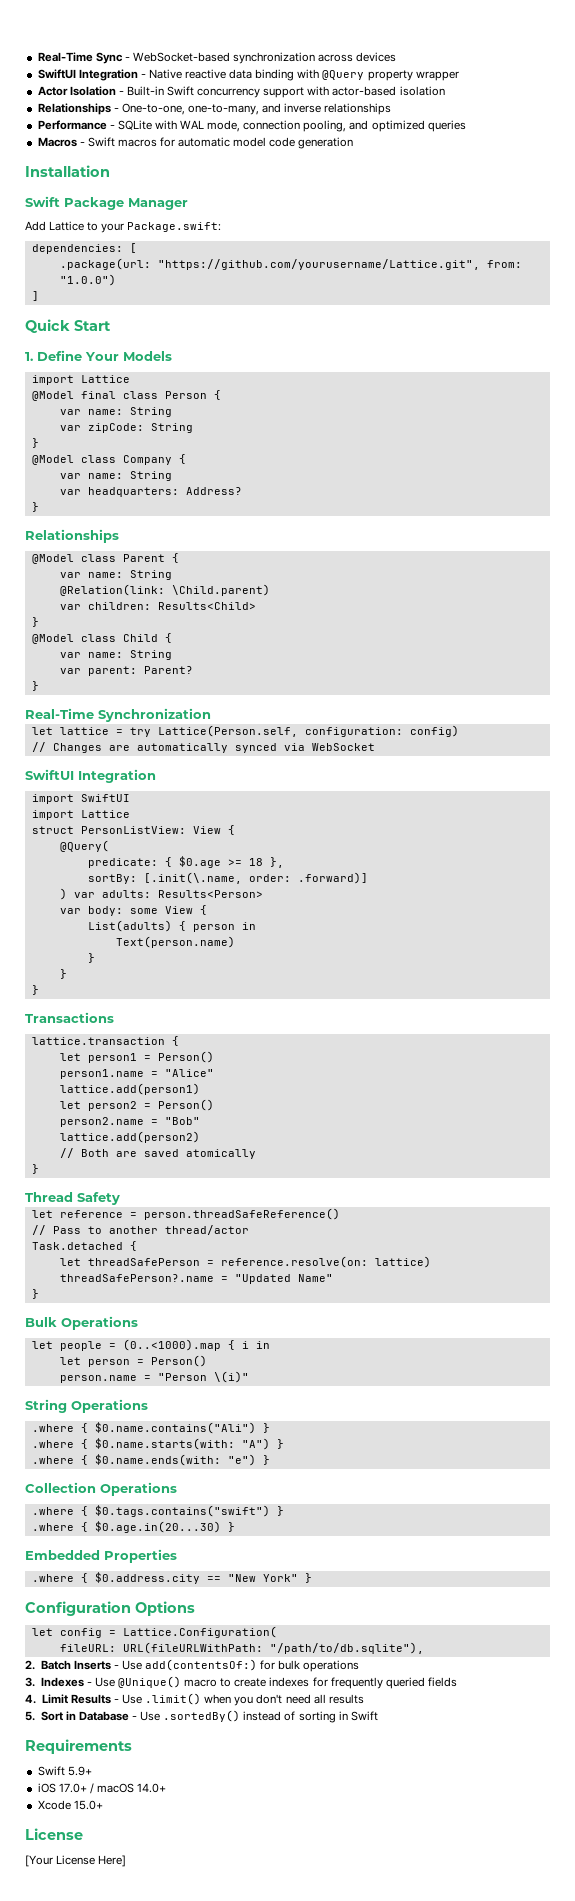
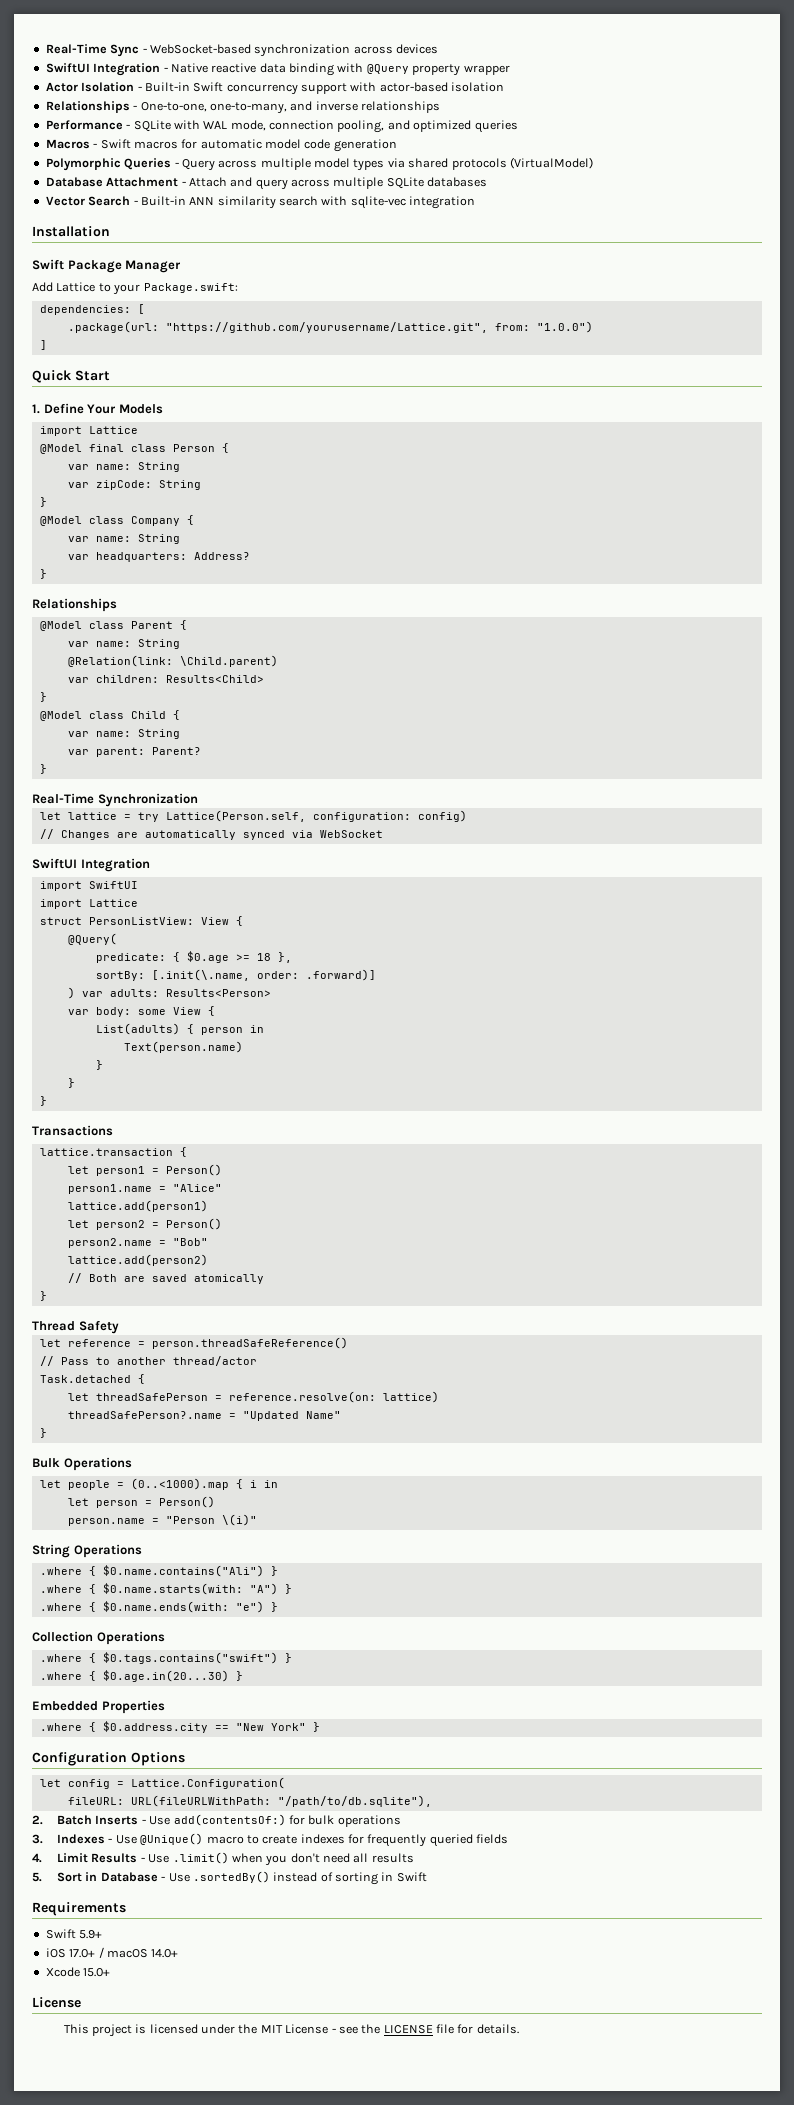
(354, 143) none -> [45,157,593,171] [45,177,488,190] [45,196,476,209] // Polymorphic Queries - Query across multiple model types via shared protocols (VirtualModel) // Database Attachment - Attach and query across multiple SQLite databases // Vector Search - Built-in ANN similarity search with sqlite-vec integration
[25,1855,127,1867] [Your License Here] -> [63,2024,519,2037] This project is licensed under the MIT License - see the LICENSE file for details.

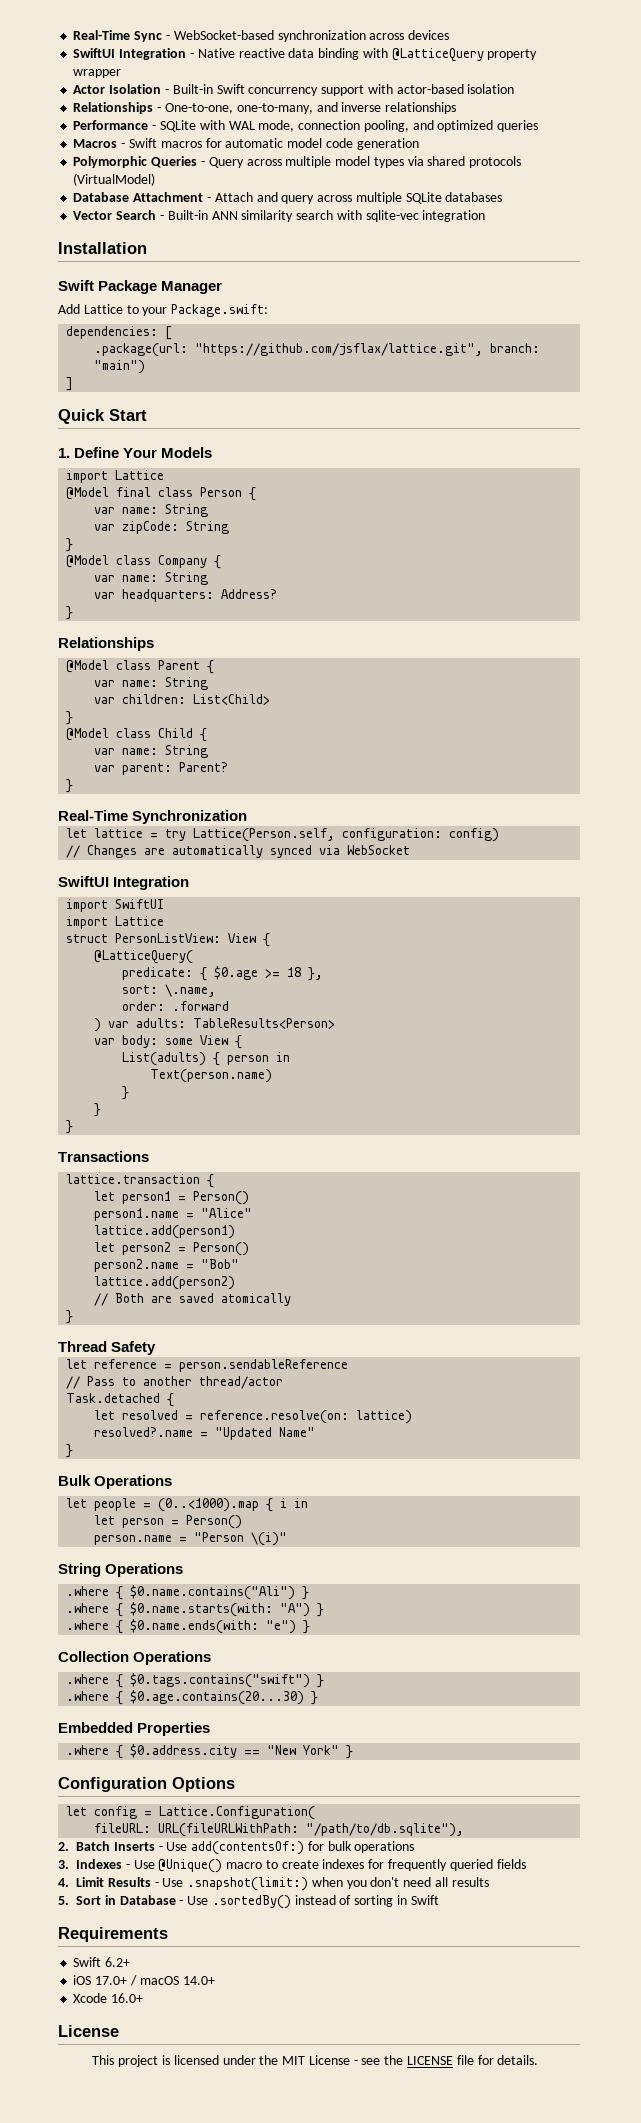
[366,64,409,74] @Query -> [391,48,484,62] @LatticeQuery
[165,321,593,333] "https://github.com/yourusername/Lattice.git", from: "1.0.0") -> [195,343,541,356] [94,360,146,374] "https://github.com/jsflax/lattice.git", branch: "main")
[67,655,278,667] // @Relation(link: \Child.parent) -> (209, 683) none
[165,675,264,683] Results<Child> -> [193,694,271,705] List<Child>
[67,933,117,945] @Query( -> [94,950,194,964] @LatticeQuery(
[95,969,376,981] sortBy: [.init(\.name, order: .forward)] -> [122,984,217,997] [122,1001,230,1011] sort: \.name, // order: .forward
[165,989,271,997] Results<Person> -> [193,1018,336,1029] TableResults<Person>
[151,1337,348,1349] person.threadSafeReference() -> [179,1359,349,1372] person.sendableReference
[95,1393,208,1401] threadSafePerson -> [122,1410,179,1420] resolved
[67,1411,222,1419] threadSafePerson?.name -> [94,1427,194,1437] resolved?.name
[102,1670,229,1682] $0.age.in(20...30) -> [130,1690,305,1705] $0.age.contains(20...30)
[172,1852,229,1864] .limit() -> [187,1877,309,1891] .snapshot(limit:)
[79,1930,103,1939] 5.9+ -> [105,1957,131,1967] 6.2+
[83,1968,111,1977] 15.0+ -> [111,1993,144,2003] 16.0+

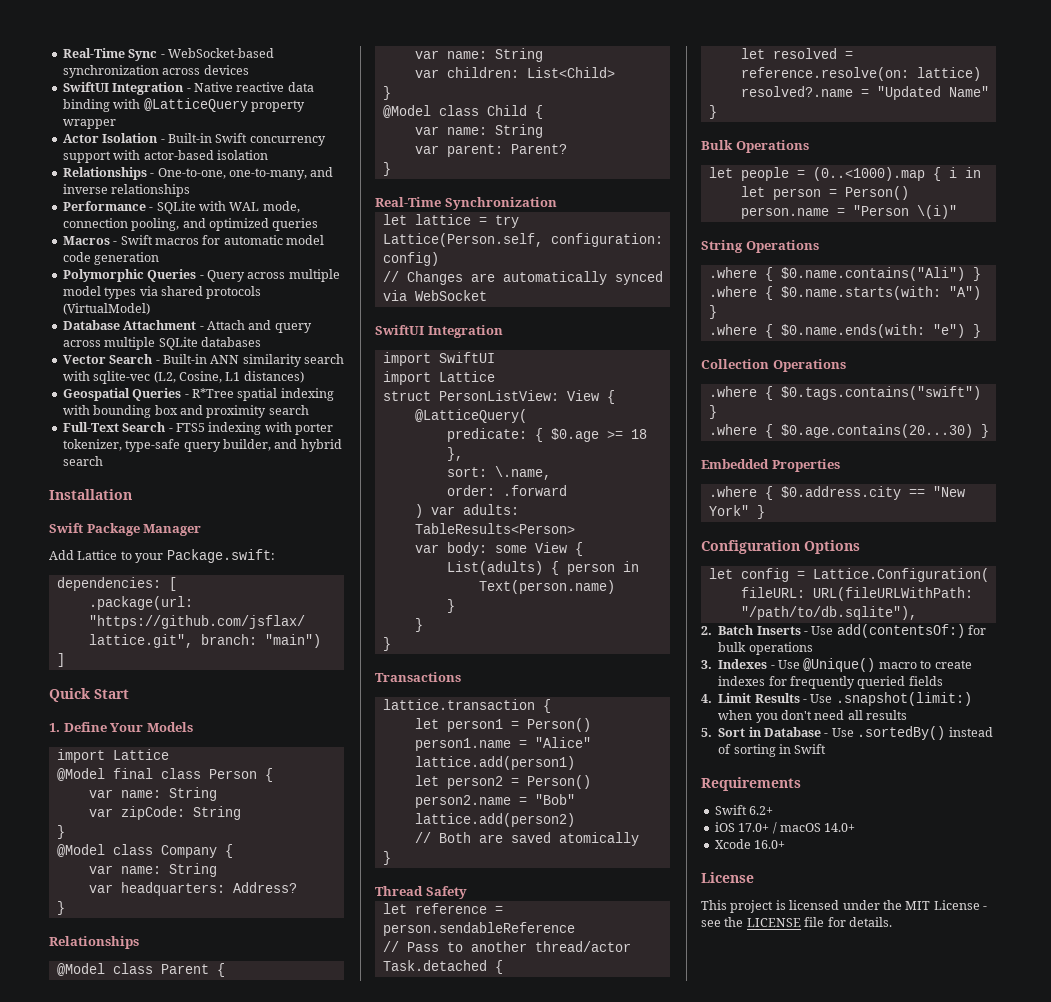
[422,210,486,222] integration -> [153,371,304,383] [62,388,334,401] [62,405,309,418] [62,422,333,435] [62,439,342,452] [62,456,103,466] (L2, Cosine, L1 distances) // Geospatial Queries - R*Tree spatial indexing with bounding box and proximity search // Full-Text Search - FTS5 indexing with porter tokenizer, type-safe query builder, and hybrid search

